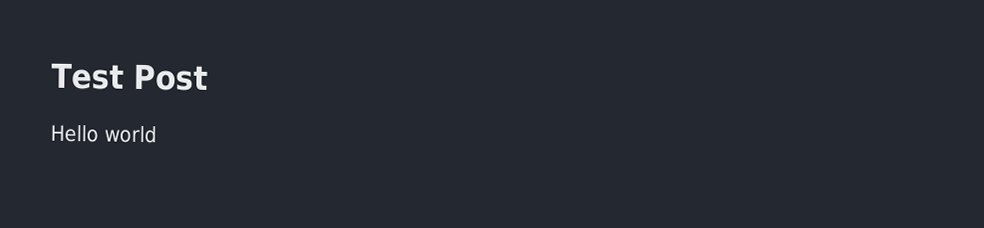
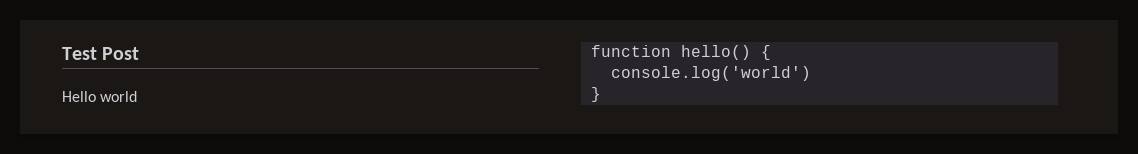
(157, 134) none -> [590,45,771,60] [610,66,811,81] [590,87,601,102] // function hello() { // console.log('world') // }

